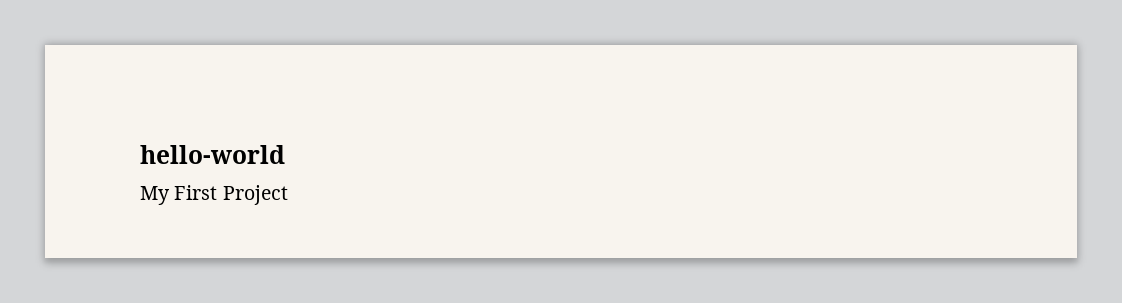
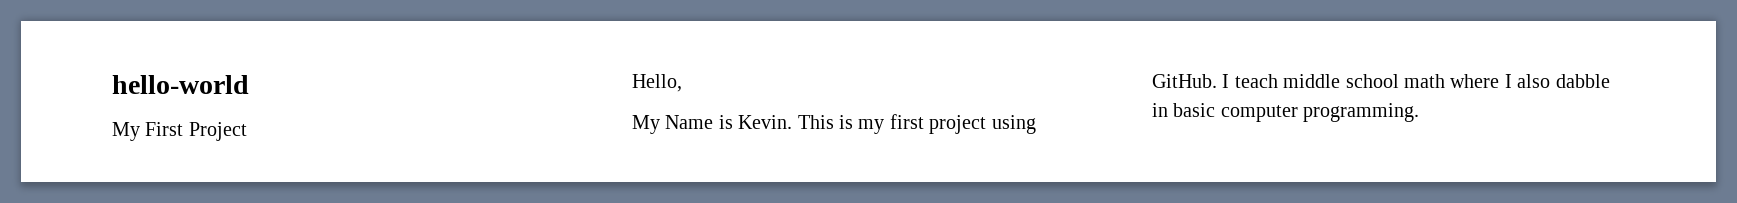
(288, 195) none -> [632,74,682,92] [632,114,1036,134] [1152,74,1610,88] [1152,103,1420,122] // Hello, // My Name is Kevin. This is my first project using GitHub. I teach middle school math where I also dabble in basic computer programming.

